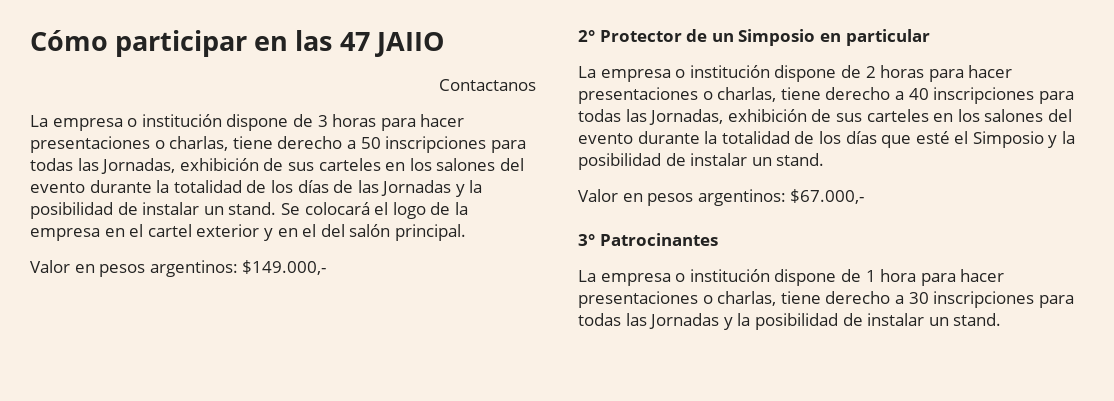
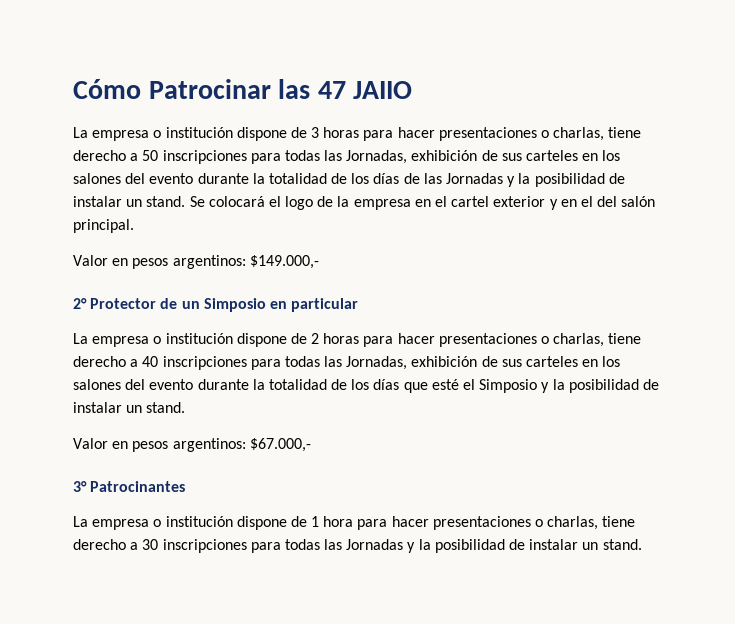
[115,30,289,57] participar en -> [148,79,271,99] Patrocinar
[439,79,536,91] // Contactanos -> (413, 90) none

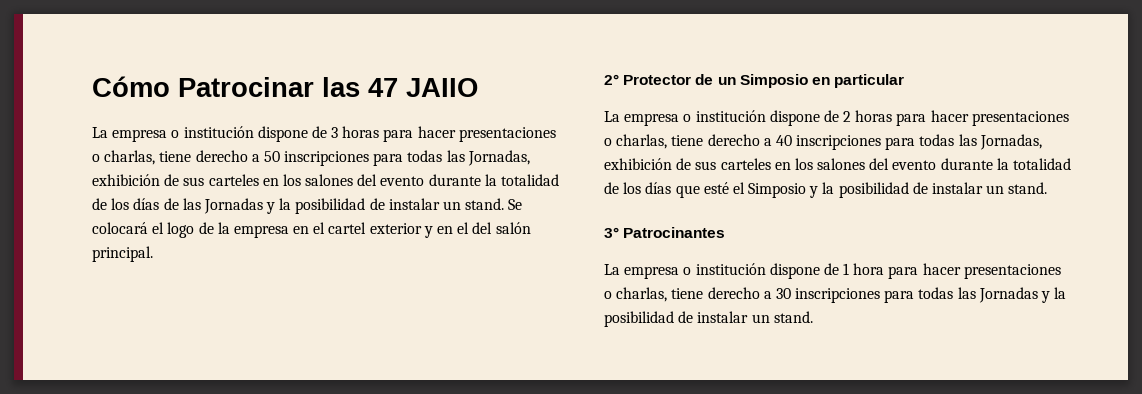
[73,255,319,269] // Valor en pesos argentinos: $149.000,- -> (153, 254) none
[73,438,311,452] // Valor en pesos argentinos: $67.000,- -> (1048, 188) none

